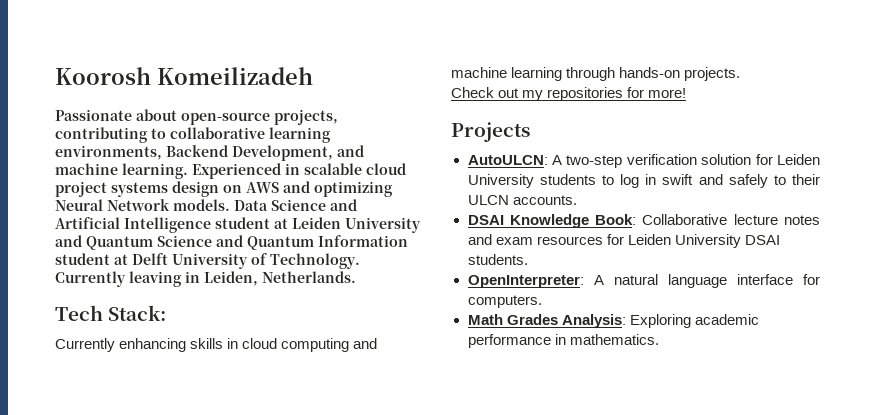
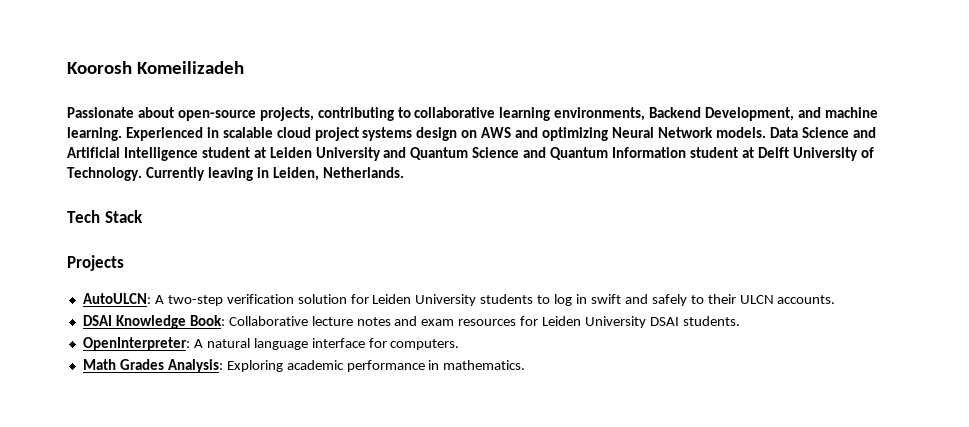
[108,305,167,321] [55,338,378,352] [451,67,741,81] [451,87,687,101] Stack: // Currently enhancing skills in cloud computing and machine learning through hands-on projects. // Check out my repositories for more! -> [104,210,143,223] Stack

